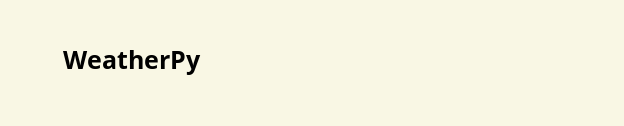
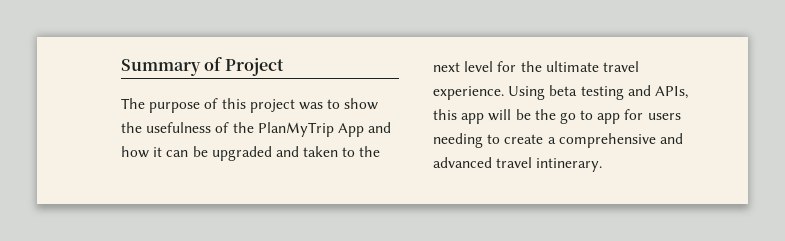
[63,50,201,75] WeatherPy -> [121,57,284,76] [121,98,379,113] [121,122,392,137] [121,146,381,161] [433,61,639,72] [433,85,688,100] [433,109,681,124] [433,133,683,148] [433,157,603,172] Summary of Project // The purpose of this project was to show the usefulness of the PlanMyTrip App and how it can be upgraded and taken to the next level for the ultimate travel experience. Using beta testing and APIs, this app will be the go to app for users needing to create a comprehensive and advanced travel intinerary.

